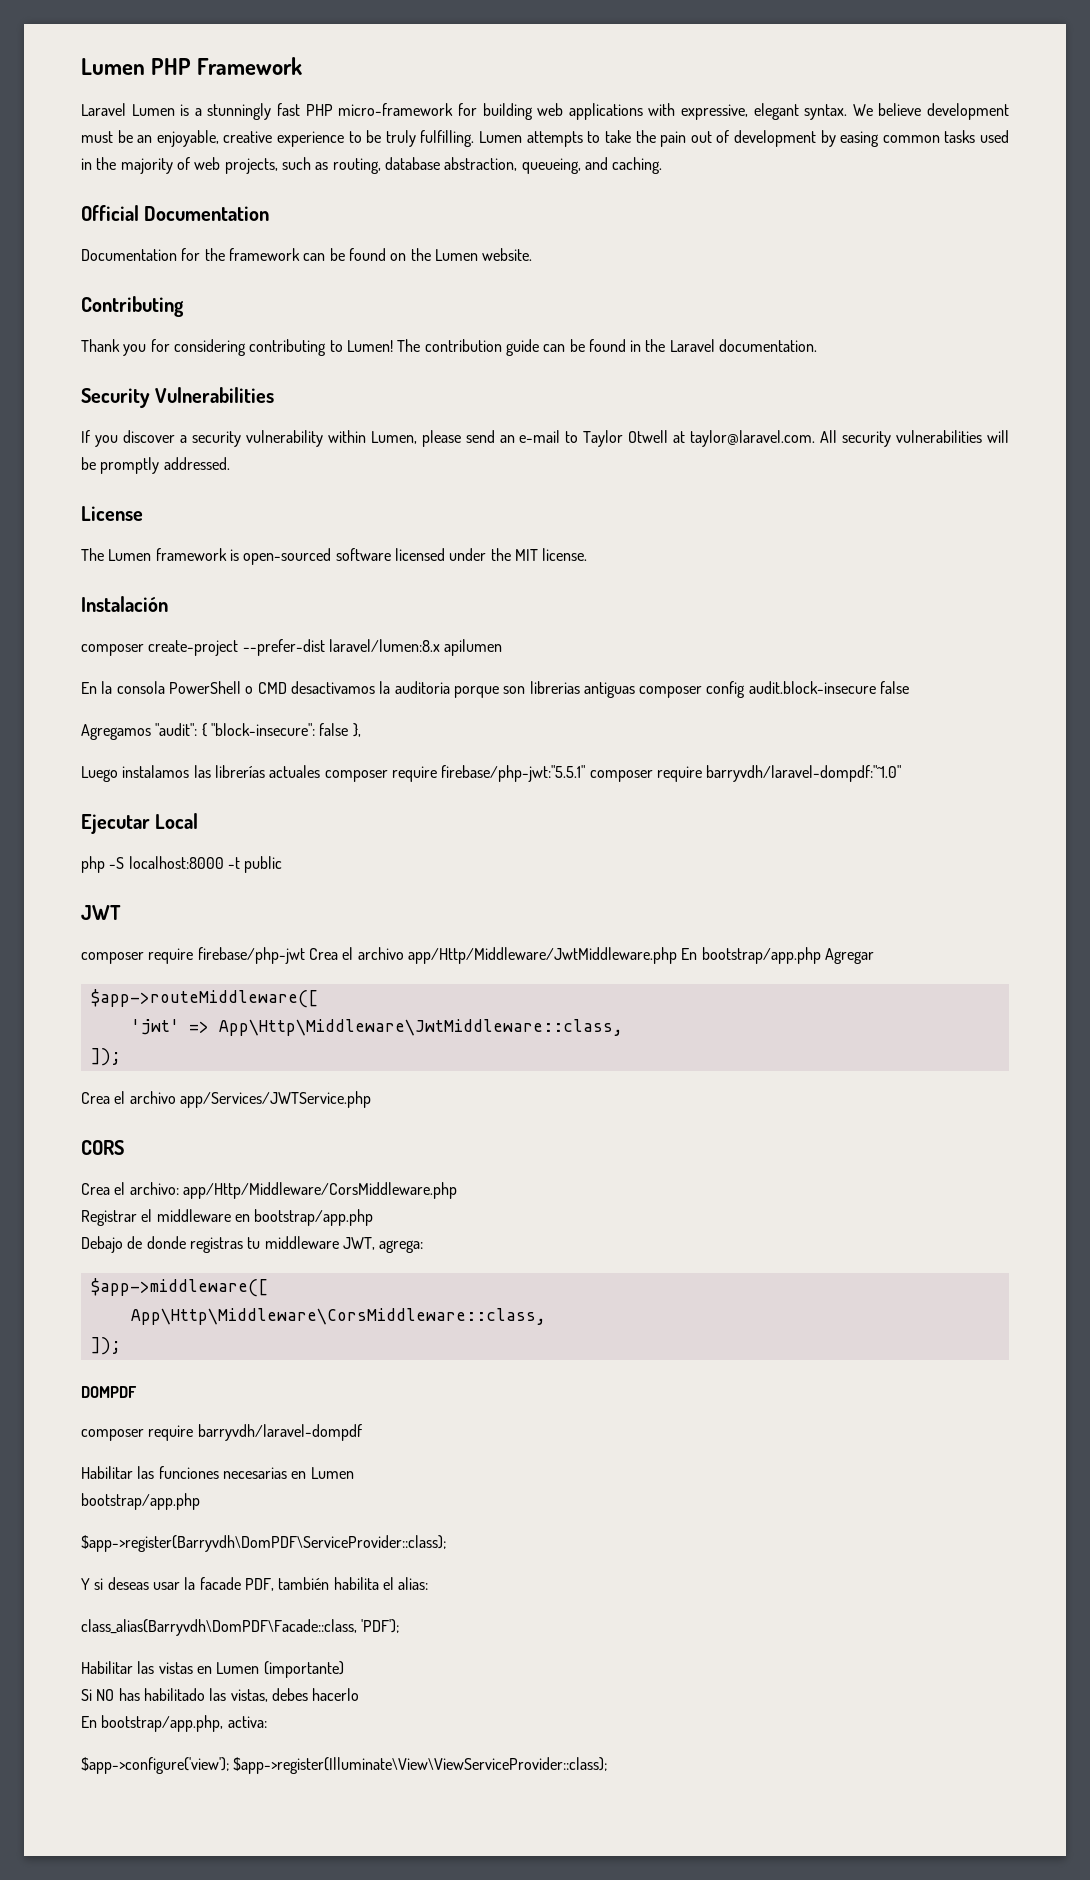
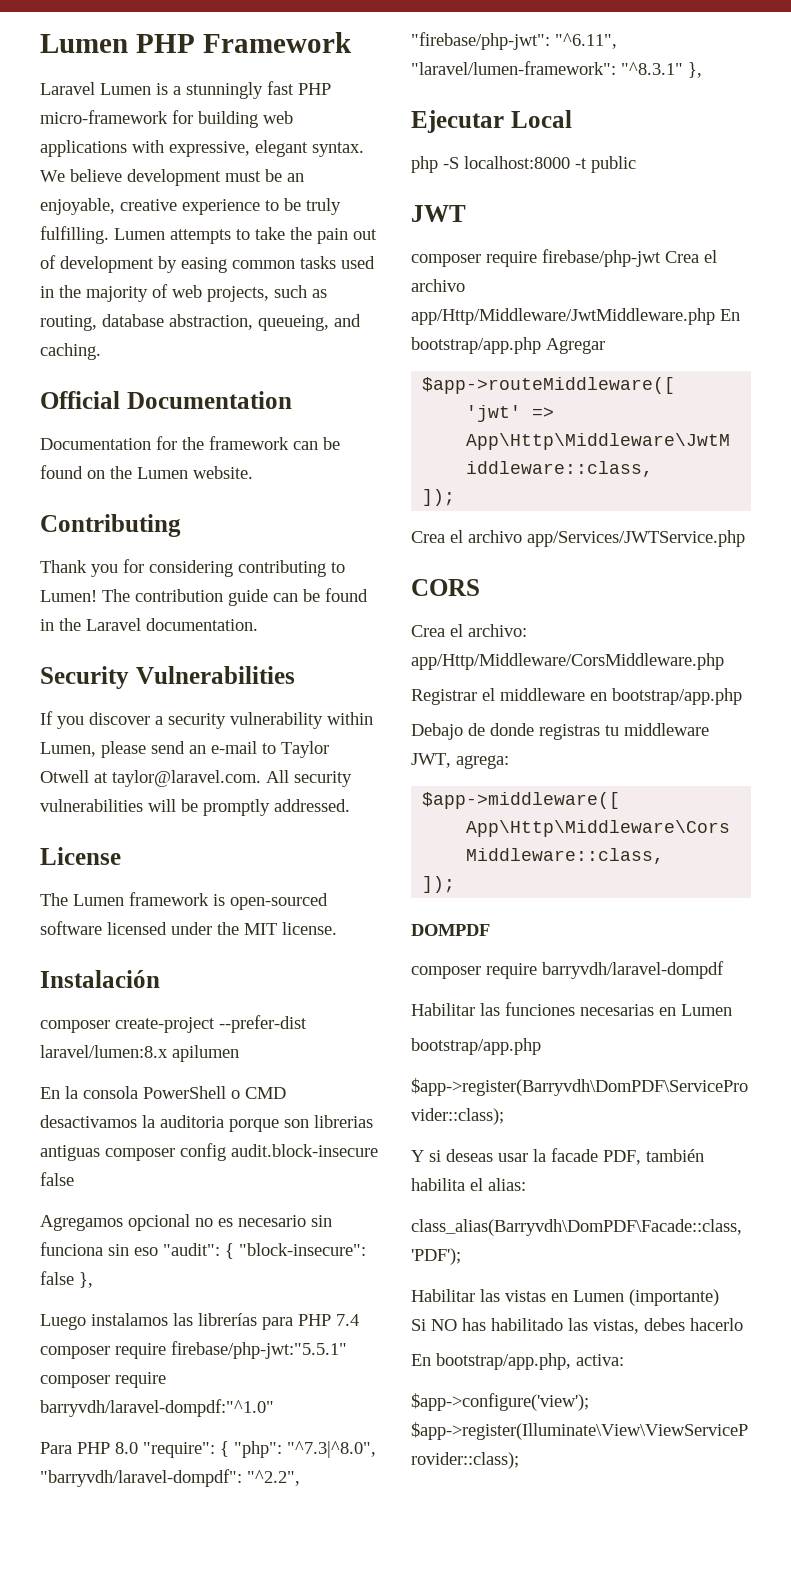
(151, 732) none -> [128,1214,332,1231] [40,1242,158,1256] opcional no es necesario sin funciona sin eso
[269,765,321,778] actuales -> [262,1314,359,1330] para PHP 7.4
(902, 773) none -> [40,1441,376,1458] [40,1469,300,1487] [411,32,617,50] [411,61,702,78] // Para PHP 8.0 "require": { "php": "^7.3|^8.0", "barryvdh/laravel-dompdf": "^2.2", "firebase/php-jwt": "^6.11", "laravel/lumen-framework": "^8.3.1" },

